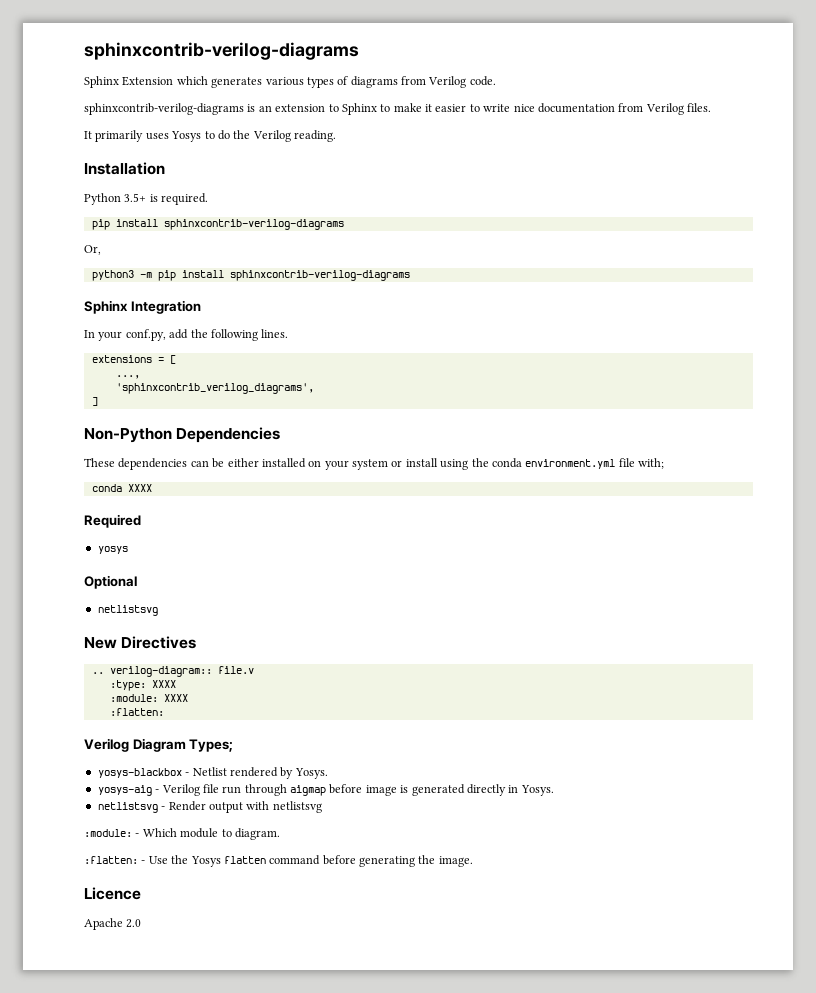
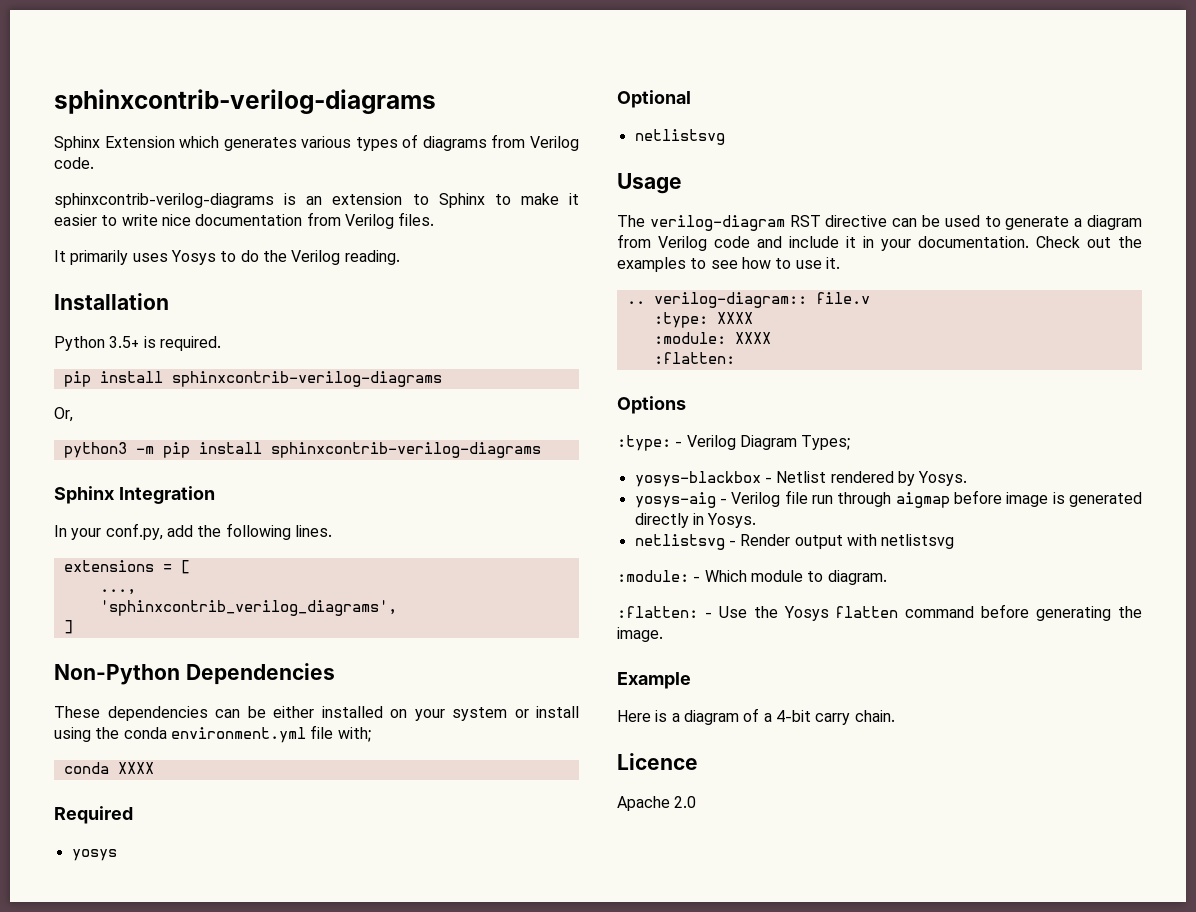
[84,636,197,649] New Directives -> [617,173,682,194] [617,215,1142,231] [617,234,1142,251] [617,257,840,272] Usage // The verilog-diagram RST directive can be used to generate a diagram from Verilog code and include it in your documentation. Check out the examples to see how to use it.
(164, 712) none -> [617,396,686,414] [617,435,683,451] Options // :type: -
(473, 861) none -> [617,672,691,689] [617,708,895,725] // Example // Here is a diagram of a 4-bit carry chain.

